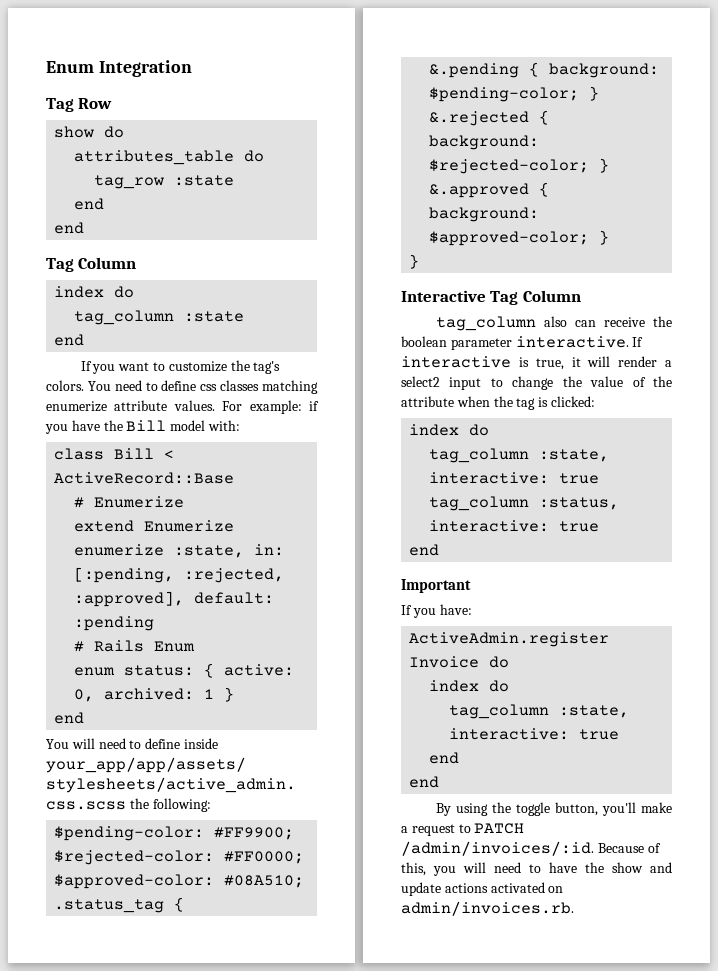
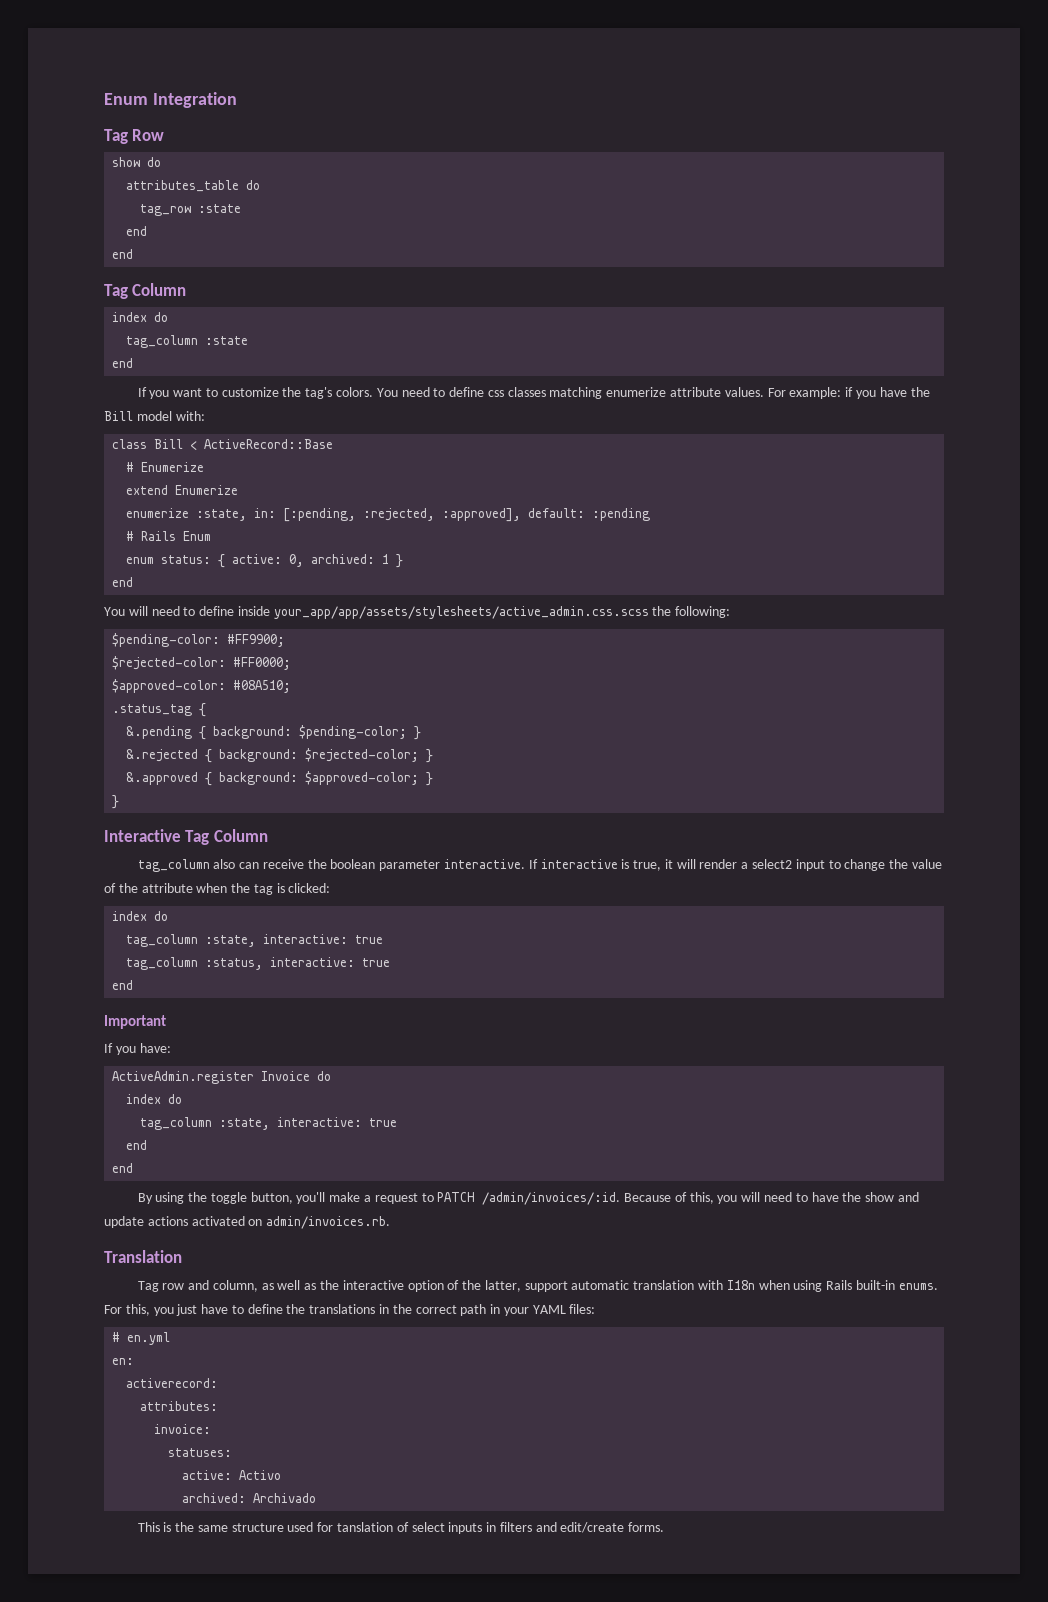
(574, 908) none -> [104,1250,182,1263] [137,1280,938,1292] [104,1304,596,1316] [112,1332,171,1345] [112,1358,135,1365] [126,1378,219,1388] [140,1401,219,1411] [154,1424,212,1434] [168,1448,233,1457] [182,1470,282,1480] [182,1493,317,1503] [137,1522,665,1534] // Translation // Tag row and column, as well as the interactive option of the latter, support automatic translation with I18n when using Rails built-in enums. For this, you just have to define the translations in the correct path in your YAML files: // # en.yml // en: // activerecord: // attributes: // invoice: // statuses: // active: Activo // archived: Archivado // This is the same structure used for tanslation of select inputs in filters and edit/create forms.

